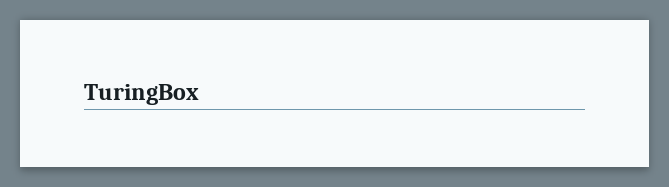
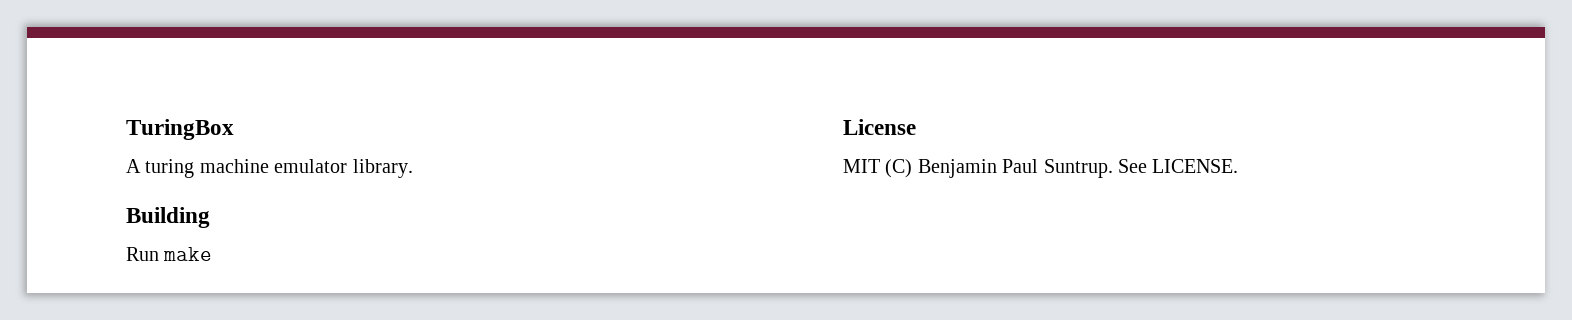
(199, 94) none -> [126,159,413,178] [126,207,210,228] [126,247,213,261] [843,119,916,135] [843,159,1239,178] // A turing machine emulator library. // Building // Run make // License // MIT (C) Benjamin Paul Suntrup. See LICENSE.

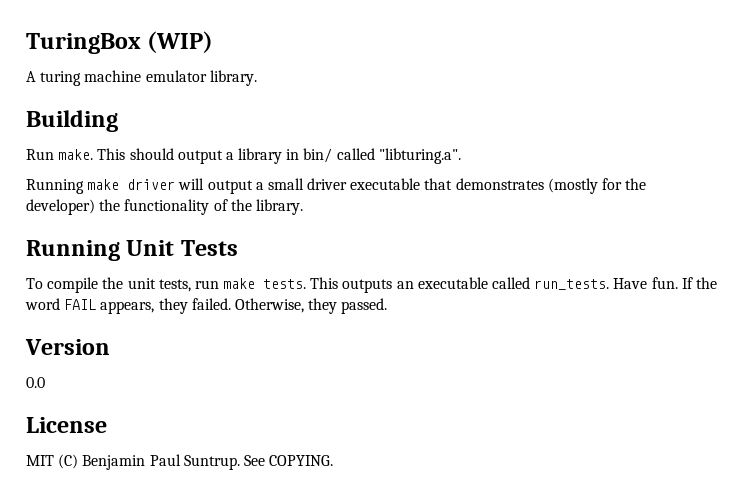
(234, 129) none -> [147,31,214,53] (WIP)
[163,247,213,261] make -> [58,148,461,164] [26,178,647,194] [26,199,303,215] [26,240,238,261] [26,277,717,293] [25,298,388,314] [25,339,110,355] [26,377,45,388] make. This should output a library in bin/ called "libturing.a". // Running make driver will output a small driver executable that demonstrates (mostly for the developer) the functionality of the library. // Running Unit Tests // To compile the unit tests, run make tests. This outputs an executable called run_tests. Have fun. If the word FAIL appears, they failed. Otherwise, they passed. // Version // 0.0
[1152,159,1239,173] LICENSE. -> [269,455,334,466] COPYING.

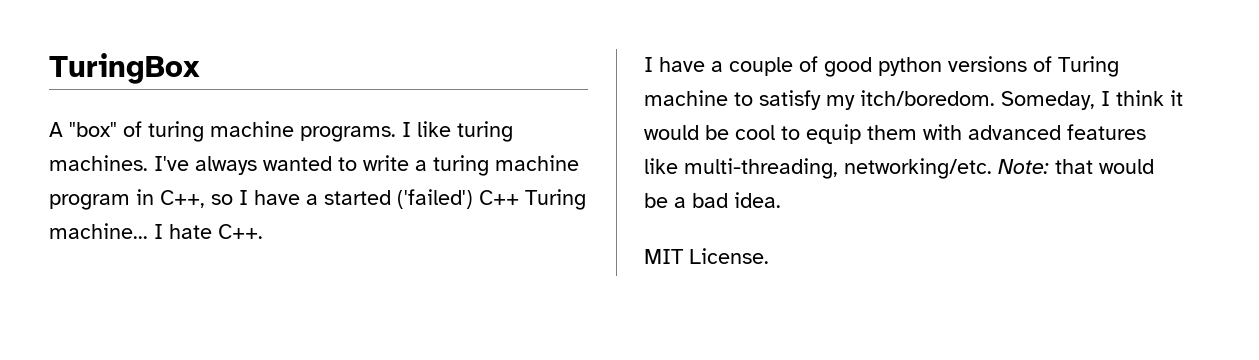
[147,31,214,53] (WIP) -> (200, 68) none
[40,70,257,86] [26,110,118,132] [26,148,461,164] [26,178,647,194] [26,199,303,215] [26,240,238,261] [26,277,717,293] [25,298,388,314] [25,339,110,355] [26,377,45,388] [26,417,107,433] [26,454,334,470] turing machine emulator library. // Building // Run make. This should output a library in bin/ called "libturing.a". // Running make driver will output a small driver executable that demonstrates (mostly for the developer) the functionality of the library. // Running Unit Tests // To compile the unit tests, run make tests. This outputs an executable called run_tests. Have fun. If the word FAIL appears, they failed. Otherwise, they passed. // Version // 0.0 // License // MIT (C) Benjamin Paul Suntrup. See COPYING. -> [69,121,513,142] [49,155,579,176] [49,189,586,210] [49,223,263,239] [644,56,1119,77] [644,90,1183,110] [644,124,1146,144] [644,158,1154,179] [644,192,781,208] [644,248,769,264] "box" of turing machine programs. I like turing machines. I've always wanted to write a turing machine program in C++, so I have a started ('failed') C++ Turing machine... I hate C++. // I have a couple of good python versions of Turing machine to satisfy my itch/boredom. Someday, I think it would be cool to equip them with advanced features like multi-threading, networking/etc. Note: that would be a bad idea. // MIT License.

